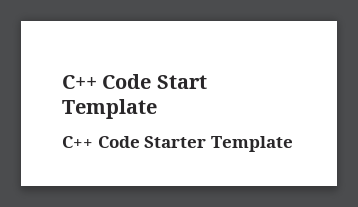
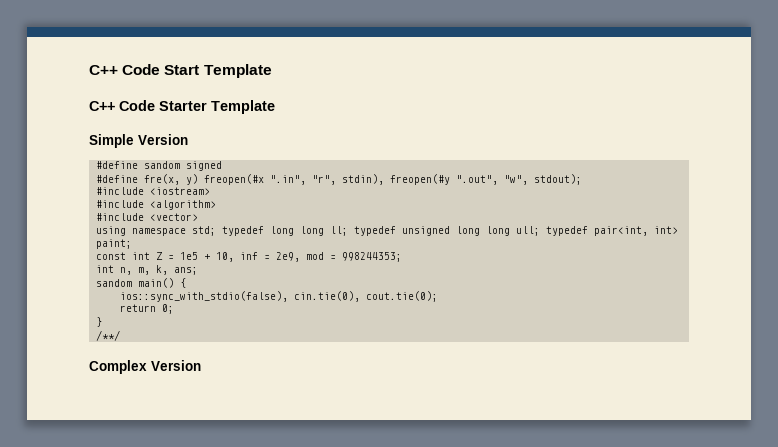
(293, 144) none -> [89,134,188,148] [95,161,222,171] [95,174,582,185] [95,187,210,195] [95,200,216,210] [95,213,198,221] [95,226,678,236] [95,239,132,249] [95,252,402,262] [95,265,198,275] [95,278,186,288] [119,291,438,302] [119,304,174,314] [95,317,102,327] [95,330,120,341] [89,360,201,374] // Simple Version // #define sandom signed // #define fre(x, y) freopen(#x ".in", "r", stdin), freopen(#y ".out", "w", stdout); // #include <iostream> // #include <algorithm> // #include <vector> // using namespace std; typedef long long ll; typedef unsigned long long ull; typedef pair<int, int> paint; // const int Z = 1e5 + 10, inf = 2e9, mod = 998244353; // int n, m, k, ans; // sandom main() { // ios::sync_with_stdio(false), cin.tie(0), cout.tie(0); // return 0; // } // /**/ // Complex Version

